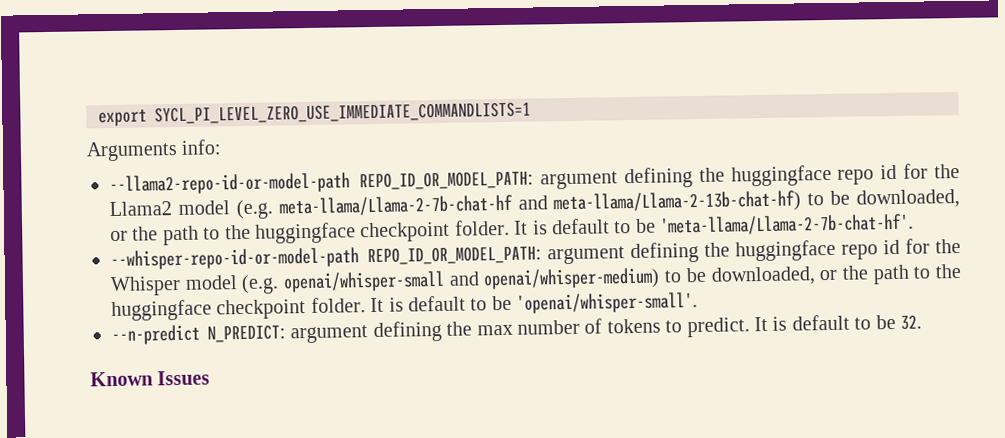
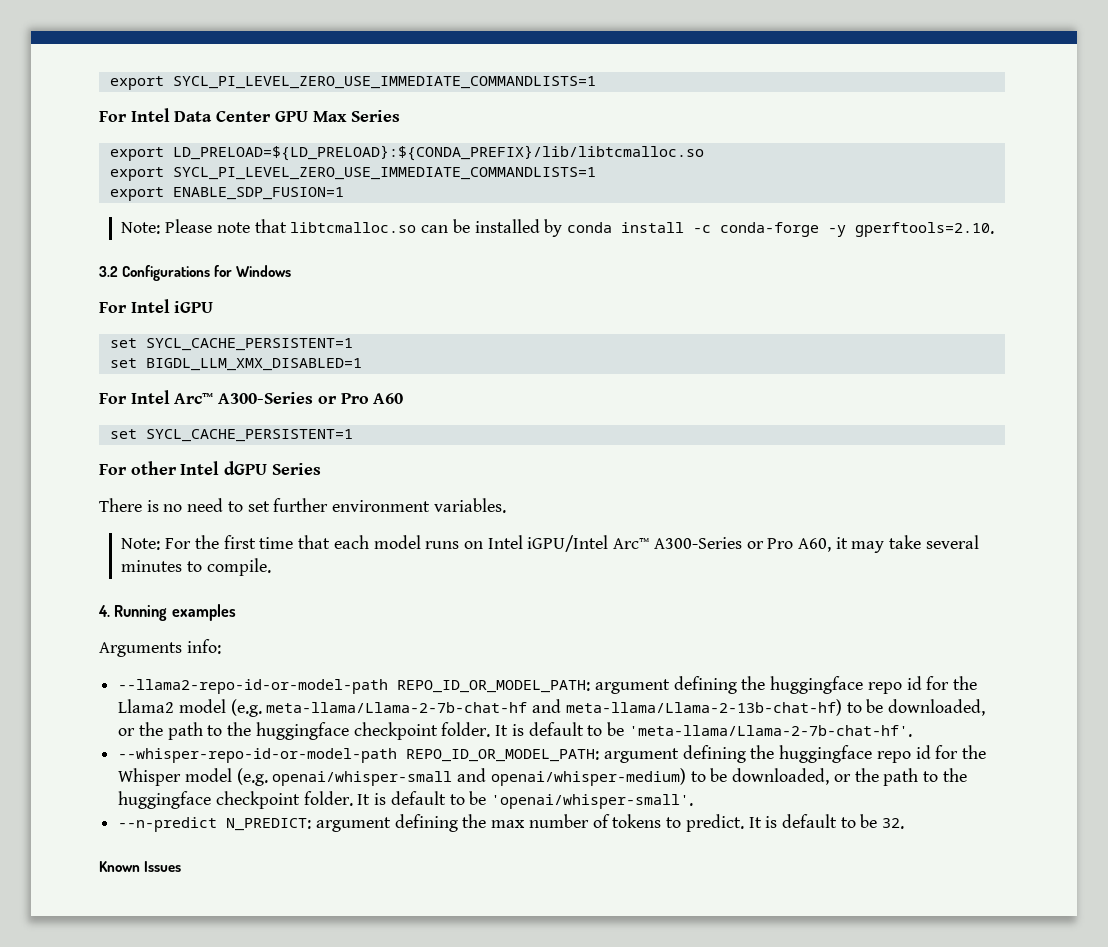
[98,101,531,127] export SYCL_PI_LEVEL_ZERO_USE_IMMEDIATE_COMMANDLISTS=1 -> [109,76,596,90] [99,108,401,122] [109,145,704,161] [109,167,596,181] [109,187,344,201] [121,219,994,237] [99,265,292,281] [99,299,214,313] [109,338,353,351] [109,358,362,371] [99,390,404,404] [109,429,353,442] [99,461,321,475] [99,498,506,513] [121,535,979,553] [121,558,271,576] [98,604,236,621] export SYCL_PI_LEVEL_ZERO_USE_IMMEDIATE_COMMANDLISTS=1 // For Intel Data Center GPU Max Series // export LD_PRELOAD=${LD_PRELOAD}:${CONDA_PREFIX}/lib/libtcmalloc.so // export SYCL_PI_LEVEL_ZERO_USE_IMMEDIATE_COMMANDLISTS=1 // export ENABLE_SDP_FUSION=1 // Note: Please note that libtcmalloc.so can be installed by conda install -c conda-forge -y gperftools=2.10. // 3.2 Configurations for Windows // For Intel iGPU // set SYCL_CACHE_PERSISTENT=1 // set BIGDL_LLM_XMX_DISABLED=1 // For Intel Arc™ A300-Series or Pro A60 // set SYCL_CACHE_PERSISTENT=1 // For other Intel dGPU Series // There is no need to set further environment variables. // Note: For the first time that each model runs on Intel iGPU/Intel Arc™ A300-Series or Pro A60, it may take several minutes to compile. // 4. Running examples

